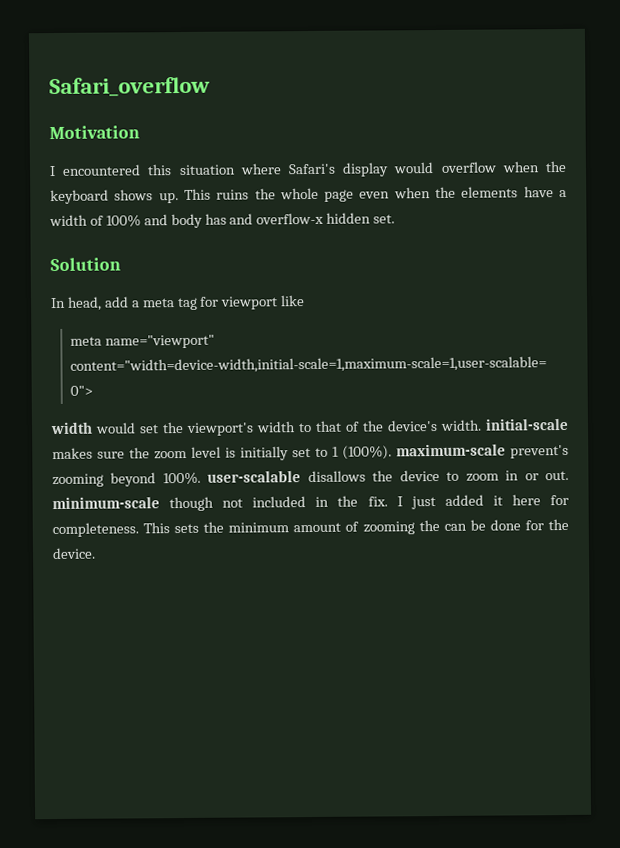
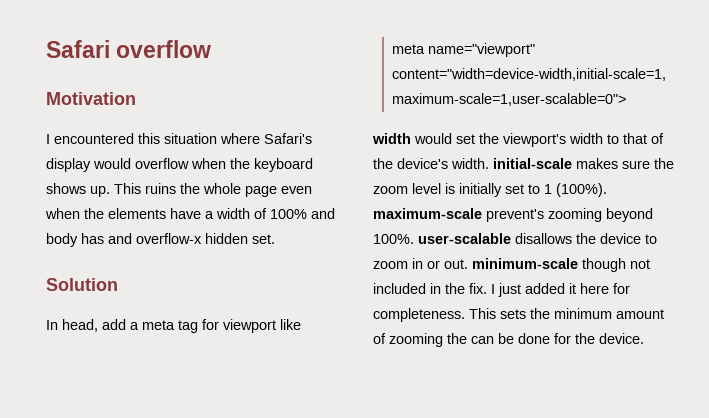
[49,76,210,98] Safari_overflow -> [46,40,212,58] Safari overflow

